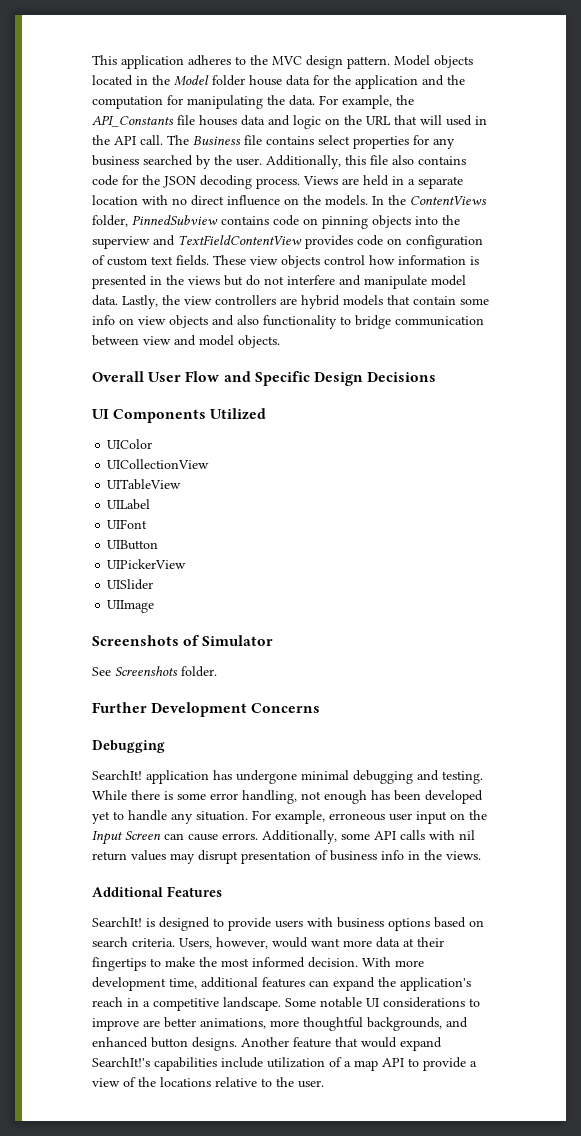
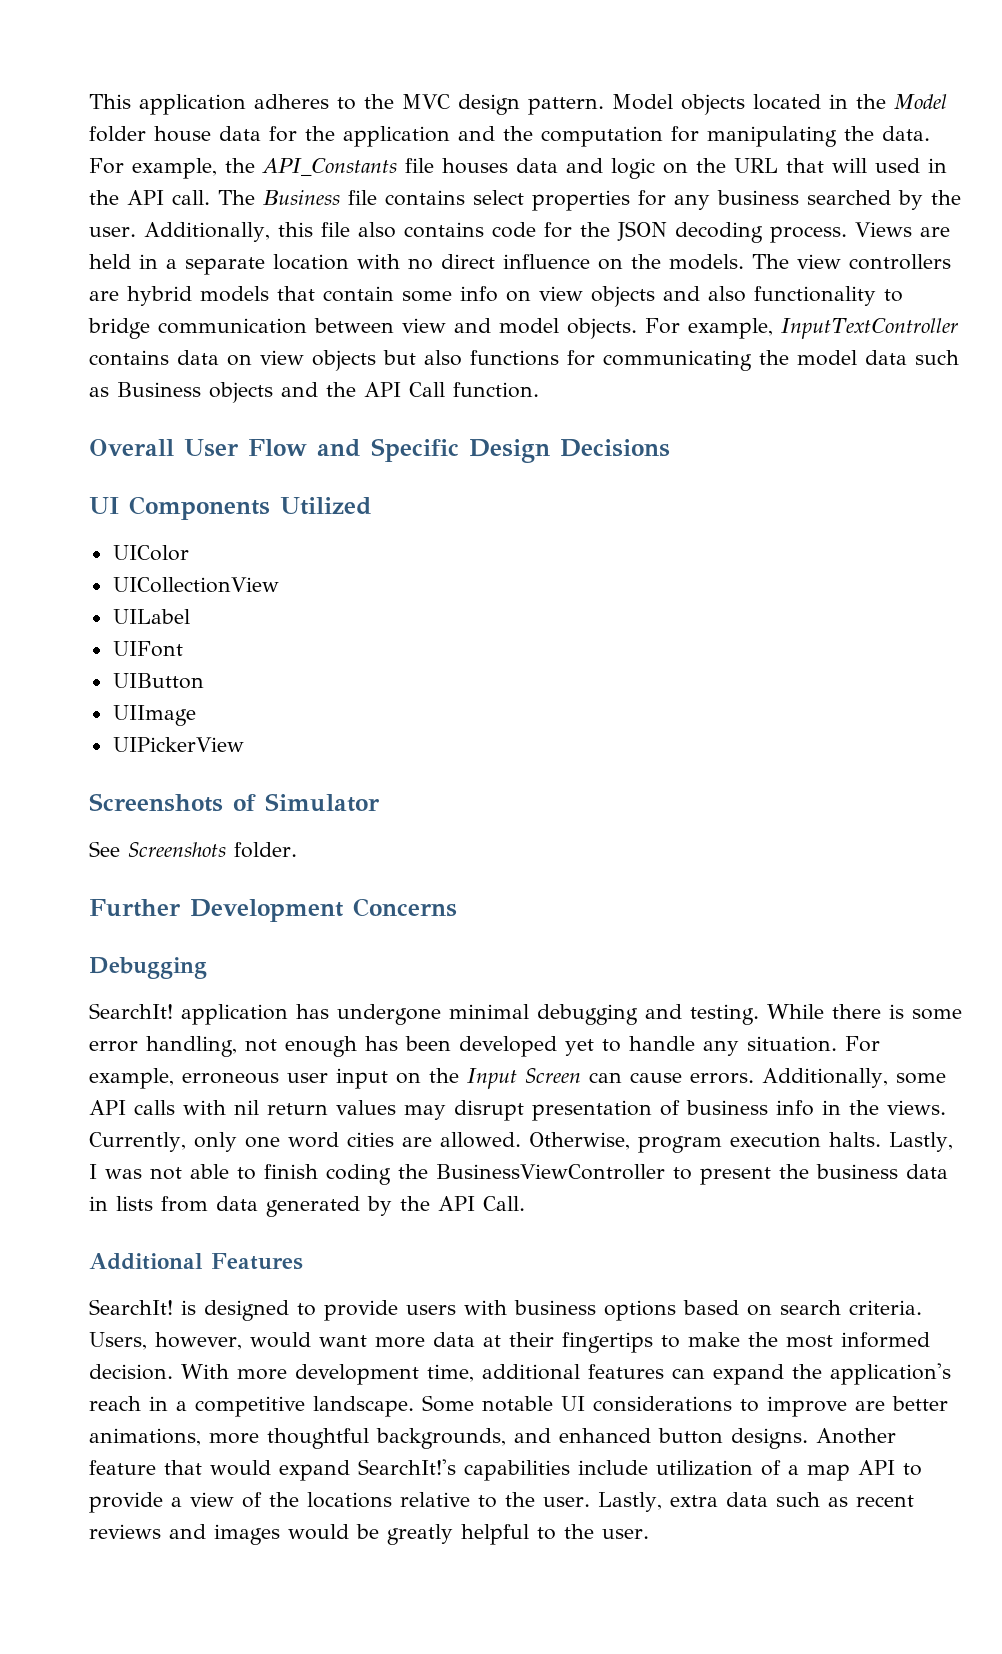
[372,195,487,206] [92,215,460,229] [92,235,483,249] [92,255,479,268] [92,275,466,289] [92,295,180,309] In the ContentViews folder, PinnedSubview contains code on pinning objects into the superview and TextFieldContentView provides code on configuration of custom text fields. These view objects control how information is presented in the views but do not interfere and manipulate model data. Lastly, the -> [752,254,789,269] The
(280, 341) none -> [645,318,958,339] [89,350,959,371] [89,382,539,403] For example, InputTextController contains data on view objects but also functions for communicating the model data such as Business objects and the API Call function.
[107,479,182,490] // UITableView -> (279, 585) none
(159, 545) none -> [112,705,196,726] // UIImage
[107,579,154,590] [107,600,155,613] // UISlider // UIImage -> (244, 744) none
(481, 855) none -> [89,1132,953,1153] [89,1164,948,1185] [89,1196,525,1217] Currently, only one word cities are allowed. Otherwise, program execution halts. Lastly, I was not able to finish coding the BusinessViewController to present the business data in lists from data generated by the API Call.
(324, 1084) none -> [597,1492,914,1512] [89,1524,649,1545] Lastly, extra data such as recent reviews and images would be greatly helpful to the user.

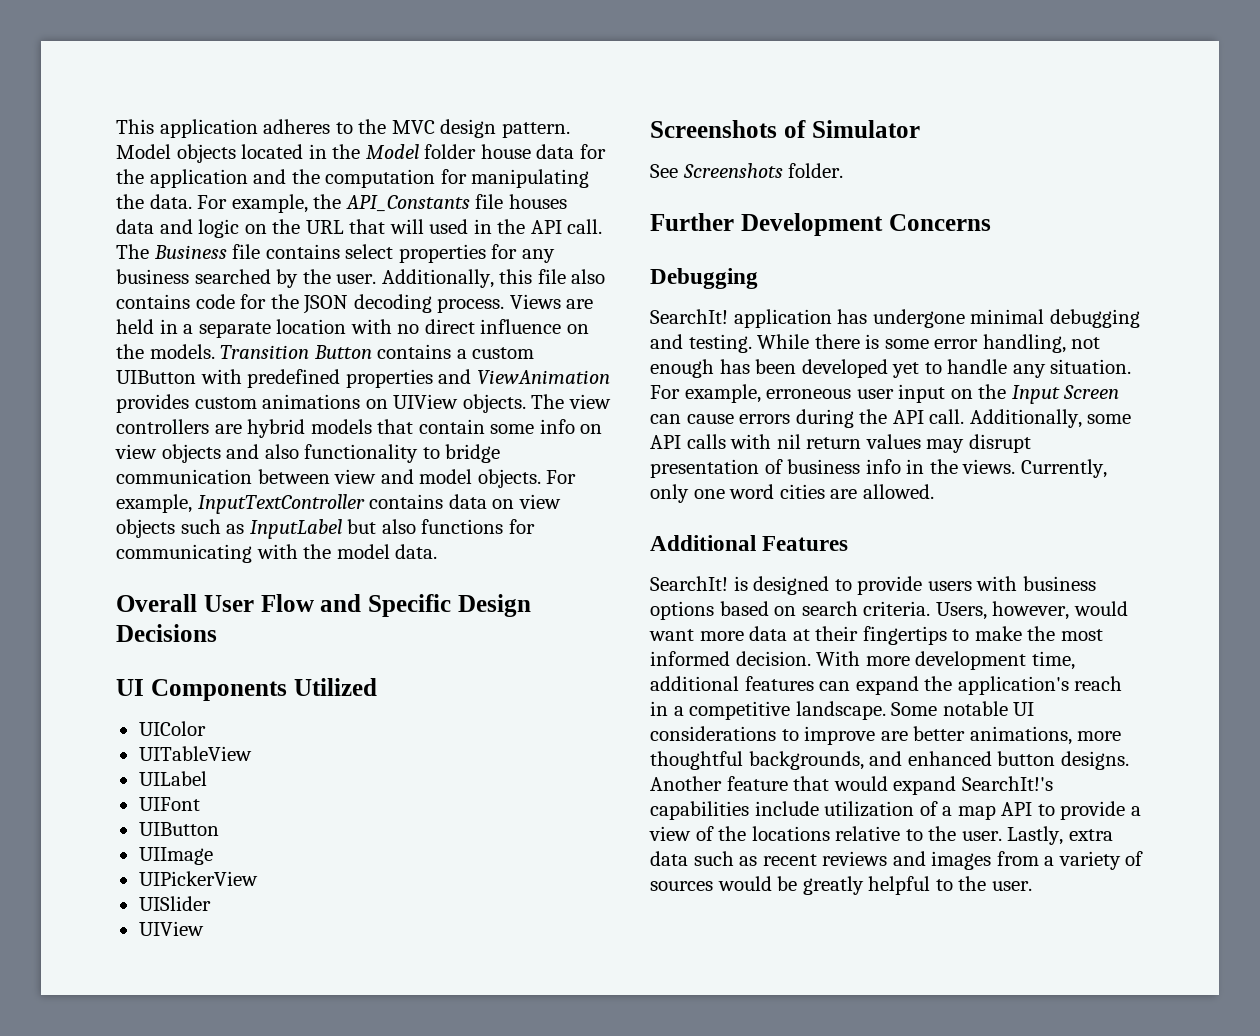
(744, 262) none -> [220,344,535,359] [116,369,610,388] [116,394,526,413] Transition Button contains a custom UIButton with predefined properties and ViewAnimation provides custom animations on UIView objects.
(376, 360) none -> [180,519,342,539] such as InputLabel
(752, 360) none -> [256,544,298,559] with
[865,350,959,365] [89,382,539,403] data such as Business objects and the API Call function. -> [395,544,438,559] data.
[112,577,279,593] UICollectionView -> [138,746,252,761] UITableView
(244, 744) none -> [138,896,211,911] [138,921,204,936] // UISlider // UIView
[690,1073,754,1084] errors. -> [739,409,965,428] errors during the API call.
[528,1132,953,1153] [89,1164,948,1185] [89,1196,525,1217] Otherwise, program execution halts. Lastly, I was not able to finish coding the BusinessViewController to present the business data in lists from data generated by the API Call. -> (934, 491) none
(280, 1534) none -> [996,851,1144,870] [650,881,713,891] from a variety of sources

